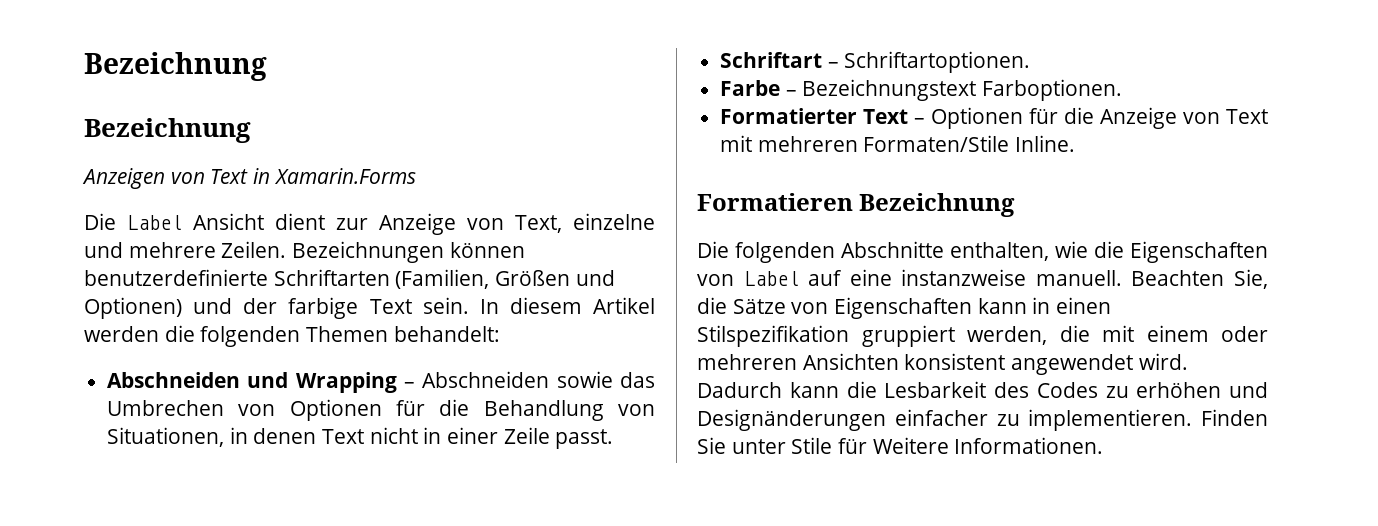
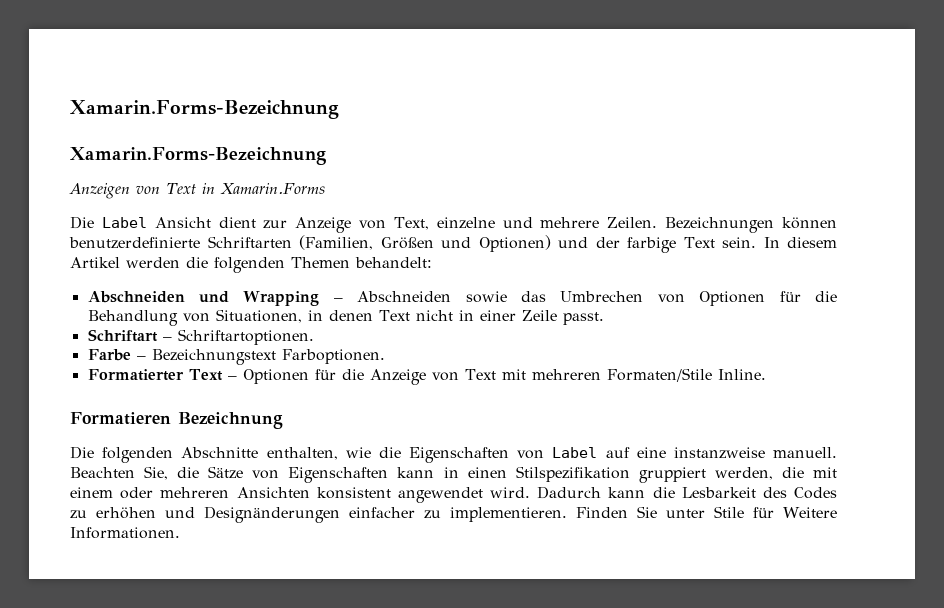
[84,52,267,81] [84,118,251,143] Bezeichnung // Bezeichnung -> [70,100,339,119] [70,147,326,165] Xamarin.Forms-Bezeichnung // Xamarin.Forms-Bezeichnung

